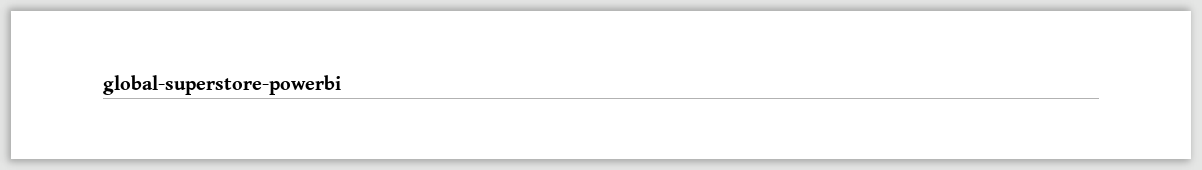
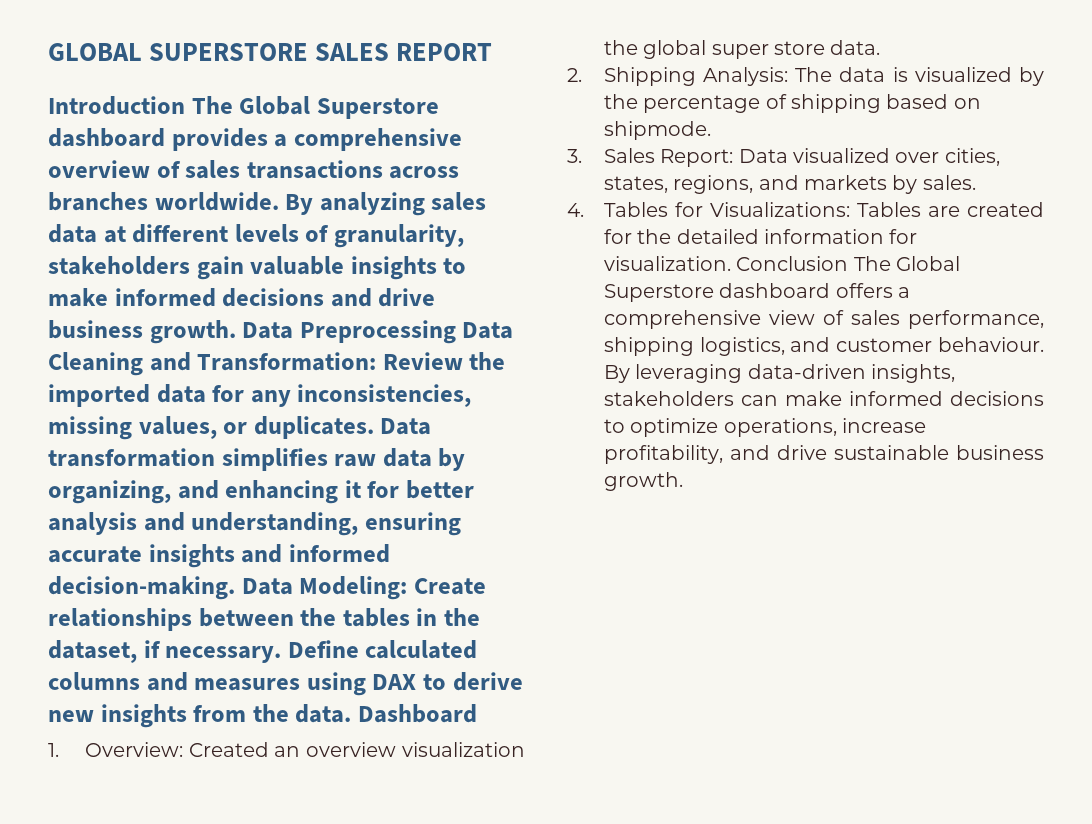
[103,75,341,95] global-superstore-powerbi -> [48,43,493,61] [48,96,439,119] [48,128,462,151] [48,160,460,179] [48,192,487,216] [48,224,465,248] [48,256,467,280] [48,288,436,307] [48,320,514,344] [48,352,506,376] [48,384,472,407] [48,416,432,440] [48,448,466,471] [48,480,475,504] [48,512,461,536] [48,544,390,568] [48,576,486,600] [48,608,481,631] [48,640,478,663] [48,672,523,696] [48,704,478,728] [48,742,525,757] [603,40,881,59] [567,67,1044,86] [603,94,981,113] [603,121,711,140] [567,148,1000,167] [603,175,976,194] [567,202,1044,217] [603,229,918,244] [603,256,961,271] [603,283,911,302] [603,310,1044,329] [603,337,1044,356] [603,364,956,383] [603,391,1044,406] [603,418,927,437] [603,445,1044,464] [603,472,683,491] GLOBAL SUPERSTORE SALES REPORT // Introduction The Global Superstore dashboard provides a comprehensive overview of sales transactions across branches worldwide. By analyzing sales data at different levels of granularity, stakeholders gain valuable insights to make informed decisions and drive business growth. Data Preprocessing Data Cleaning and Transformation: Review the imported data for any inconsistencies, missing values, or duplicates. Data transformation simplifies raw data by organizing, and enhancing it for better analysis and understanding, ensuring accurate insights and informed decision-making. Data Modeling: Create relationships between the tables in the dataset, if necessary. Define calculated columns and measures using DAX to derive new insights from the data. Dashboard // 1. Overview: Created an overview visualization the global super store data. // 2. Shipping Analysis: The data is visualized by the percentage of shipping based on shipmode. // 3. Sales Report: Data visualized over cities, states, regions, and markets by sales. // 4. Tables for Visualizations: Tables are created for the detailed information for visualization. Conclusion The Global Superstore dashboard offers a comprehensive view of sales performance, shipping logistics, and customer behaviour. By leveraging data-driven insights, stakeholders can make informed decisions to optimize operations, increase profitability, and drive sustainable business growth.

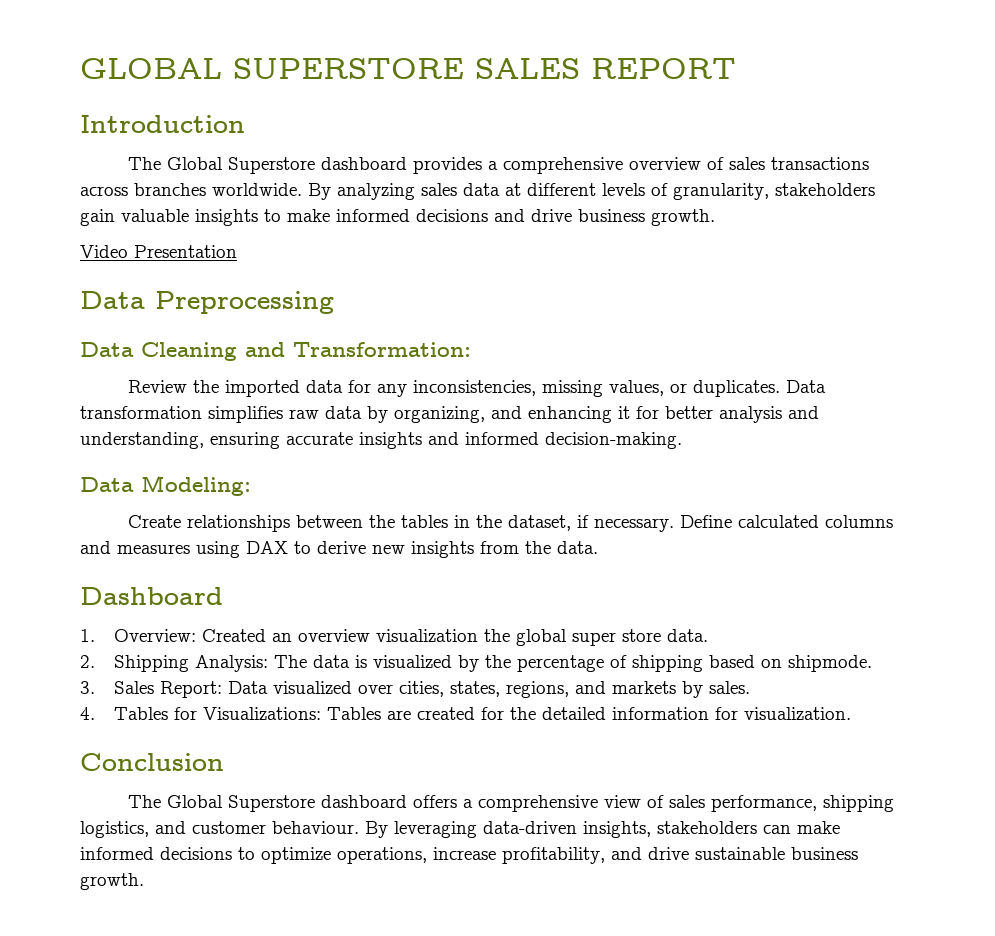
(185, 105) none -> (245, 124) //
(236, 332) none -> [80,245,237,258] // Video Presentation //
(456, 332) none -> (334, 302) //
(377, 361) none -> (471, 349) //
(235, 588) none -> (682, 440) //
(408, 588) none -> (251, 485) //
(352, 713) none -> (598, 547) //
(731, 263) none -> (851, 713) //
(849, 263) none -> (224, 762) //

